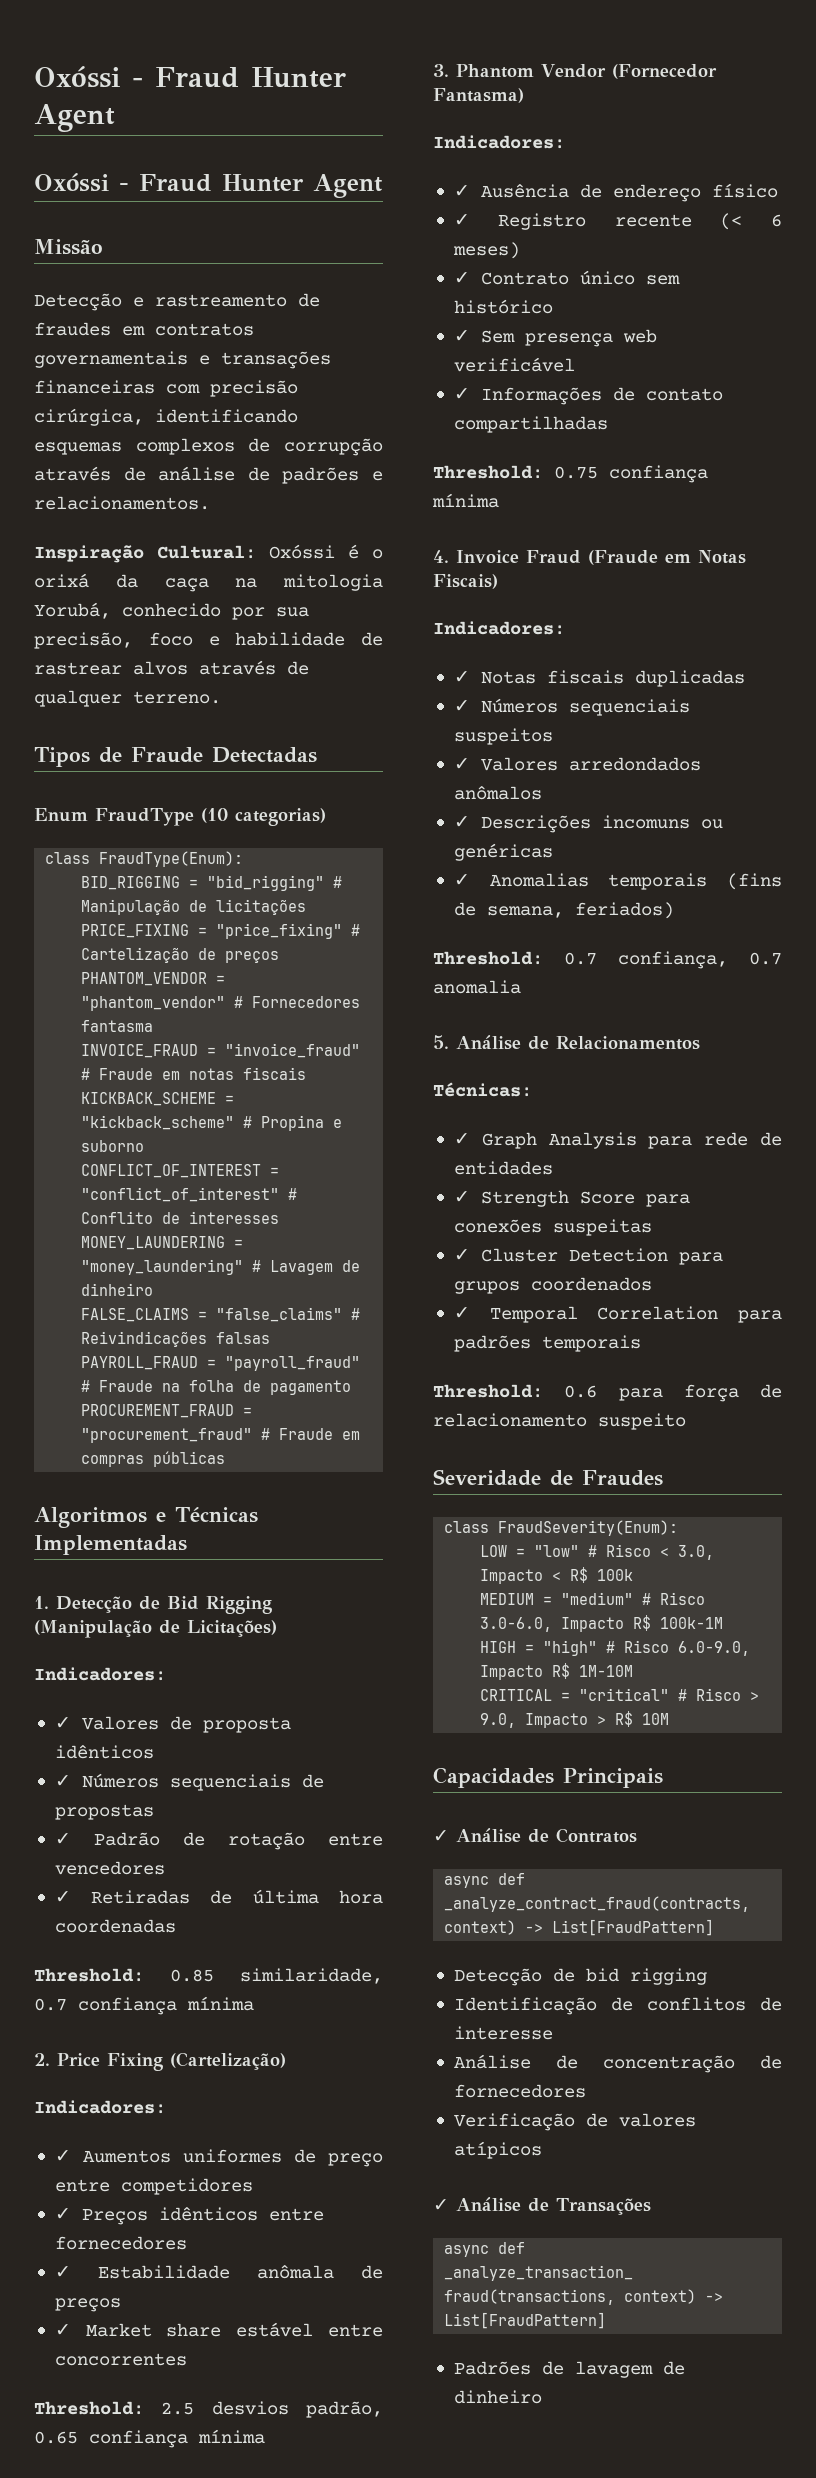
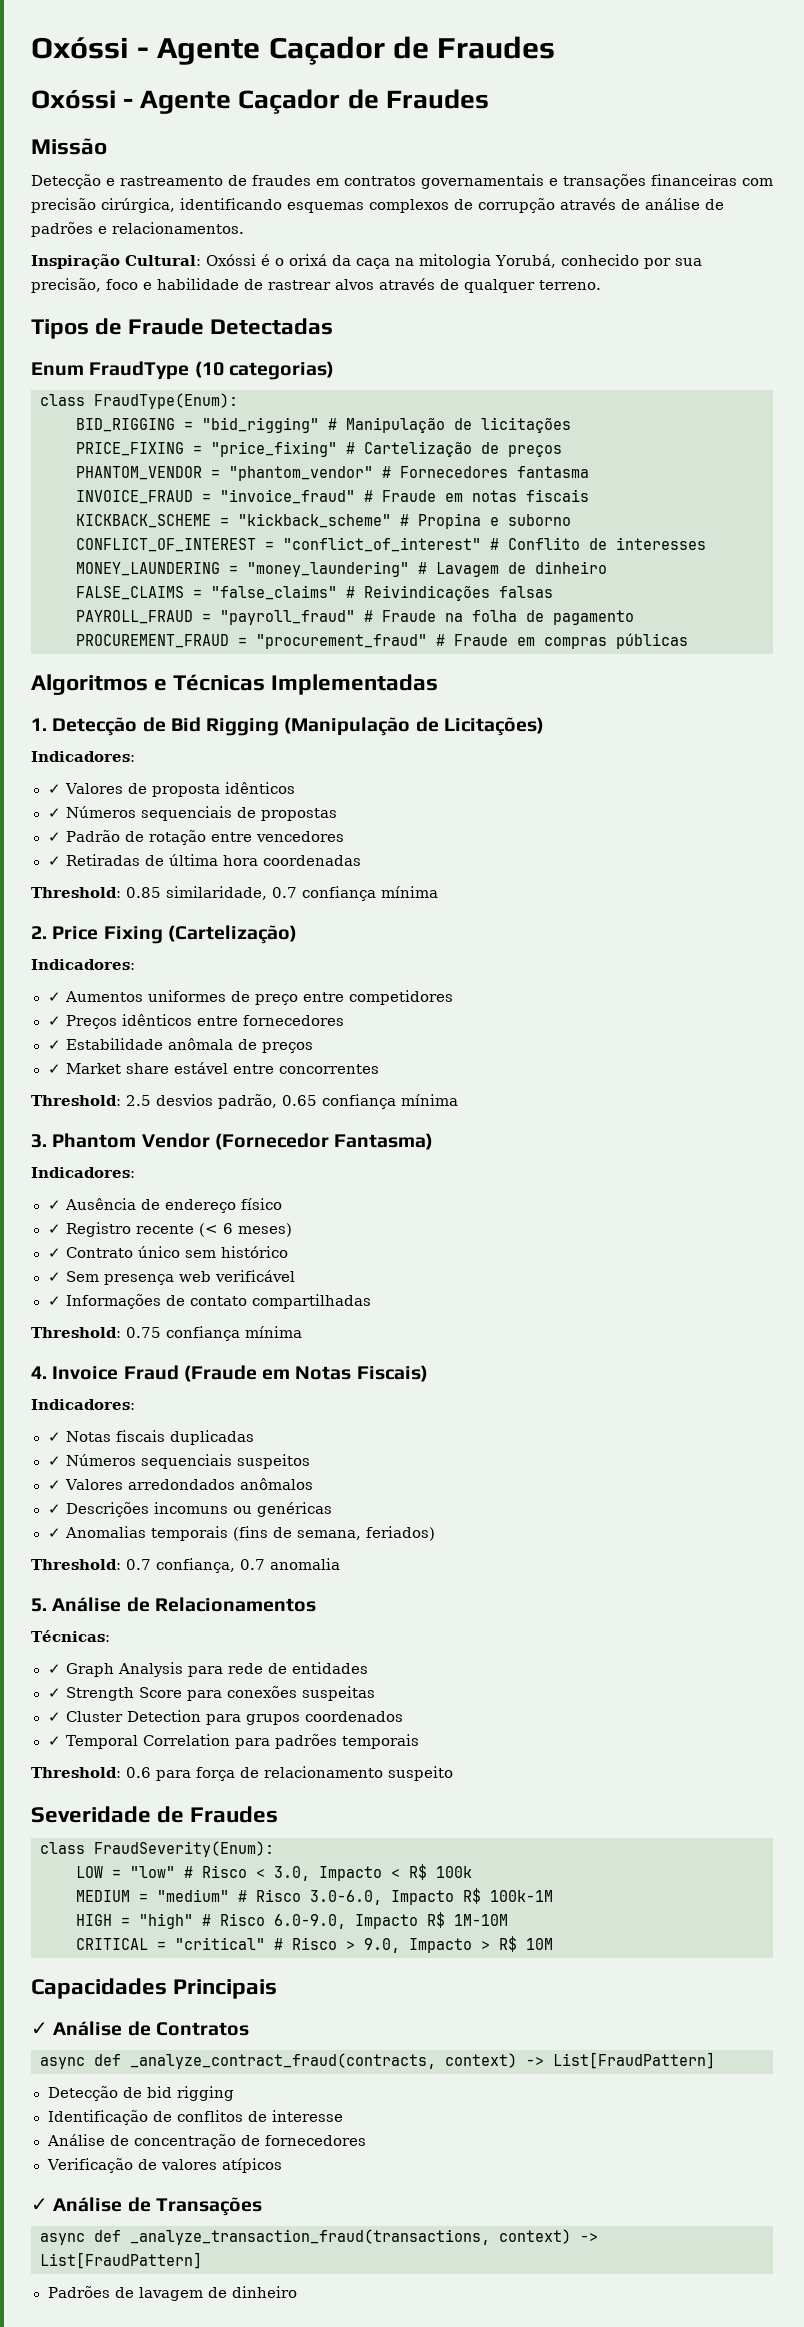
[34,66,346,88] [34,104,115,132] [34,173,383,198] Oxóssi - Fraud Hunter Agent // Oxóssi - Fraud Hunter Agent -> [31,36,556,65] [31,89,489,114] Oxóssi - Agente Caçador de Fraudes // Oxóssi - Agente Caçador de Fraudes

